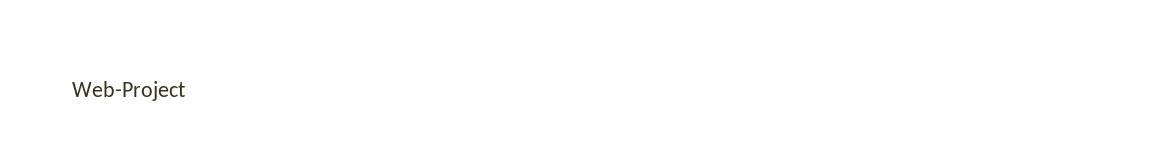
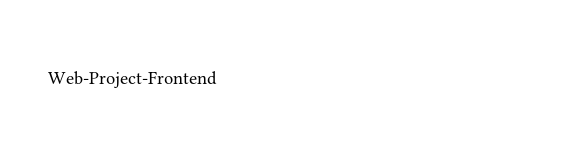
[72,81,185,101] Web-Project -> [48,71,217,88] Web-Project-Frontend

